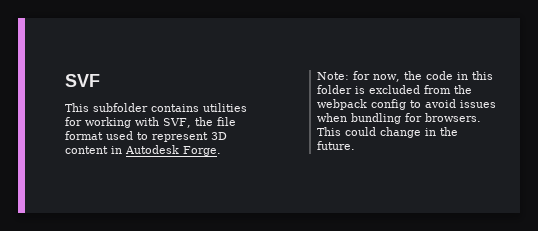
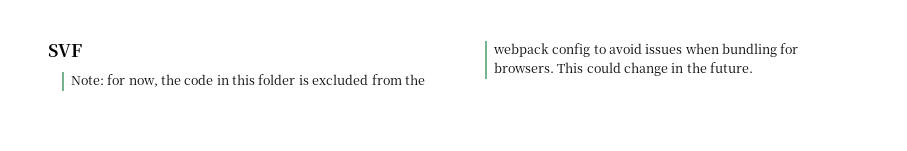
[65,103,247,112] [65,117,236,128] [65,131,227,142] [65,145,221,156] // This subfolder contains utilities for working with SVF, the file format used to represent 3D content in Autodesk Forge. -> (82, 50) none

